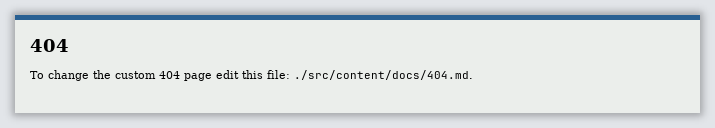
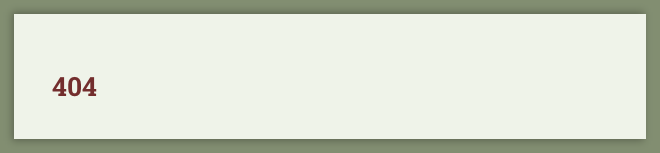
[30,39,69,52] [30,70,473,81] 404 // To change the custom 404 page edit this file: ./src/content/docs/404.md. -> [52,76,97,97] 404

